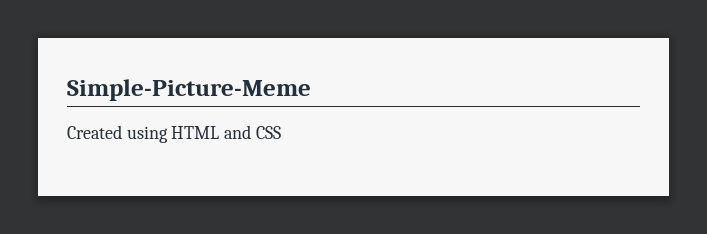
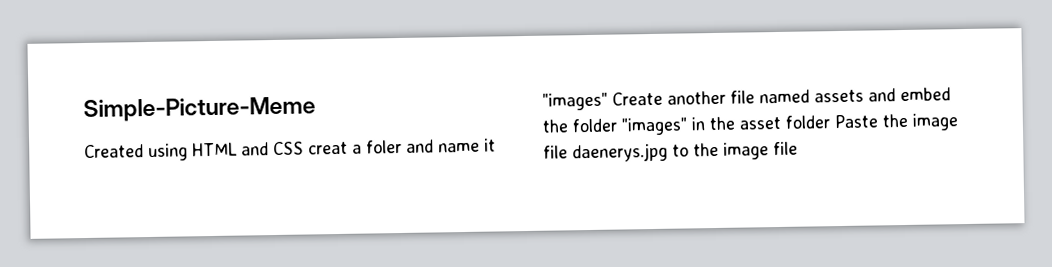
(281, 132) none -> [308,138,496,155] [542,87,951,111] [542,113,959,136] [543,141,798,163] creat a foler and name it "images" Create another file named assets and embed the folder "images" in the asset folder Paste the image file daenerys.jpg to the image file

